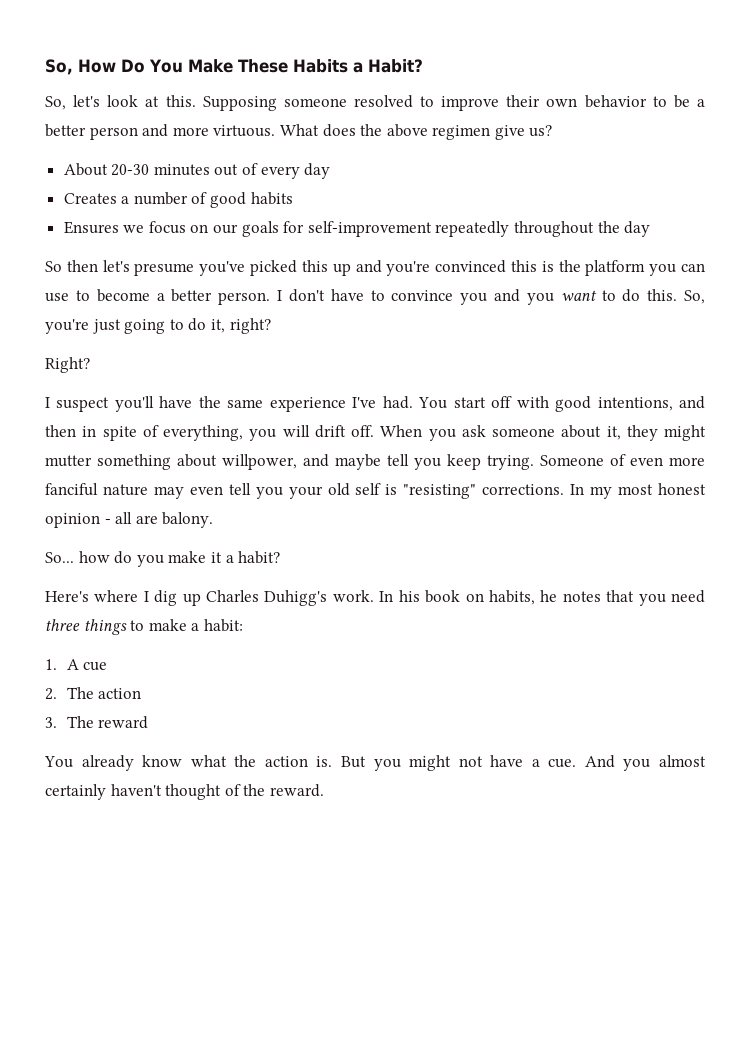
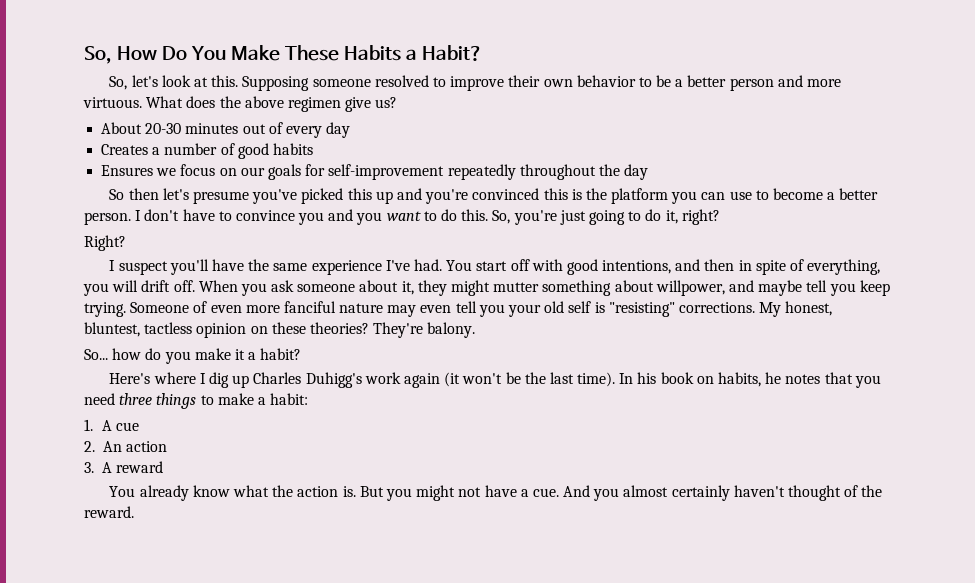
[570,483,706,499] [45,512,158,528] In my most honest opinion - all are -> [759,301,833,317] [84,322,424,338] My honest, bluntest, tactless opinion on these theories? They're
[332,590,374,602] work. -> [364,372,616,388] work again (it won't be the last time).
[66,687,94,699] The -> [102,441,122,452] An
[66,716,94,728] The -> [101,462,112,473] A

